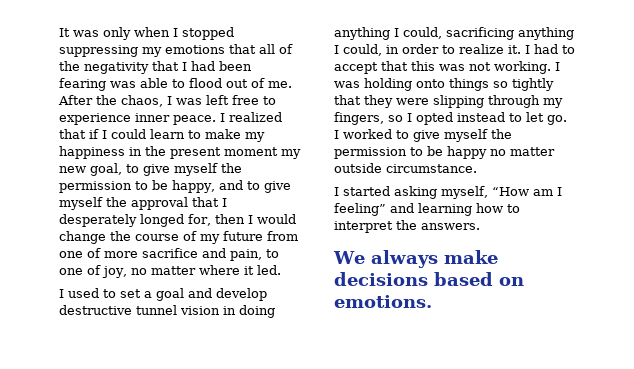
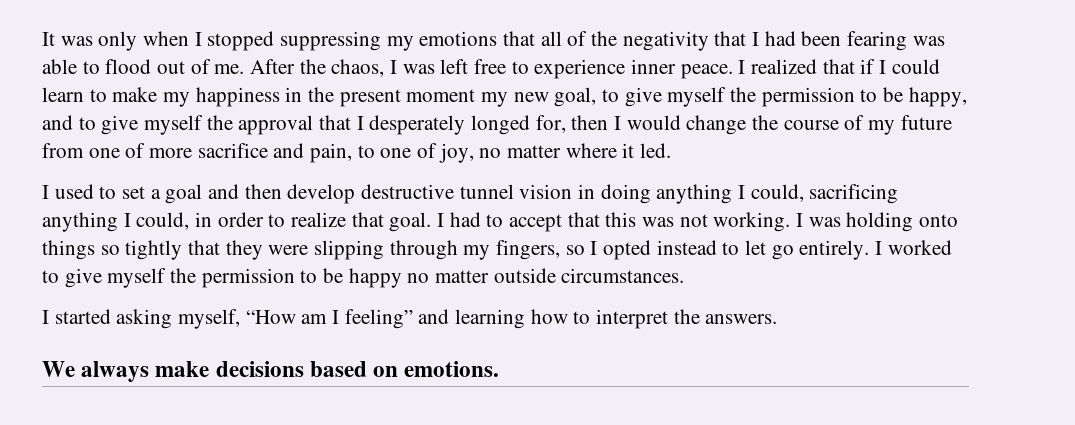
(212, 293) none -> [244,184,282,199] then
[508,45,521,54] it. -> [351,212,432,232] that goal.
[547,115,567,125] go. -> [771,240,870,260] go entirely.
[386,164,477,173] circumstance. -> [561,268,685,283] circumstances.

